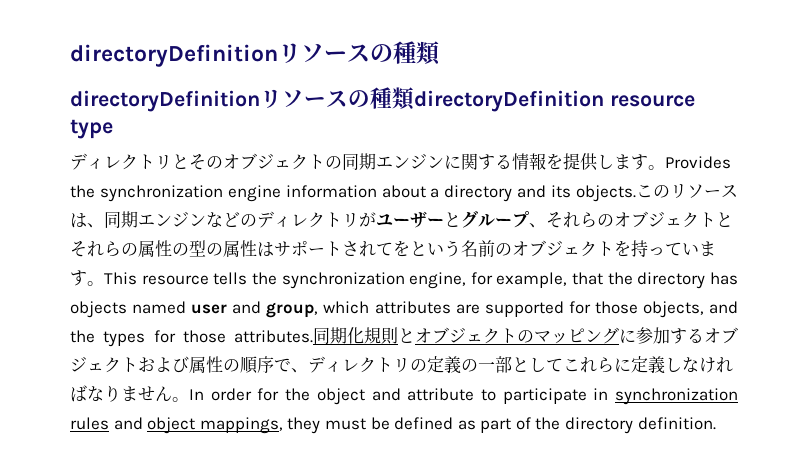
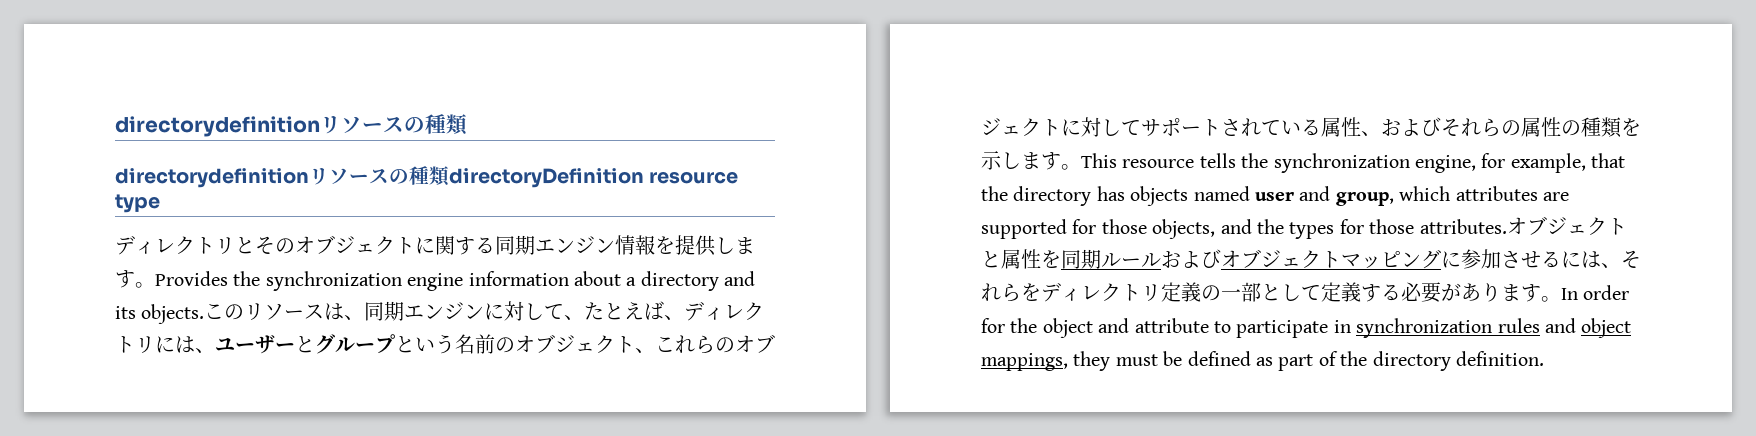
[70,44,278,67] directoryDefinition -> [115,116,320,137] directorydefinition
[70,90,260,112] directoryDefinition -> [115,168,309,188] directorydefinition
[325,153,512,170] の同期エンジンに関する -> [415,235,615,255] に関する同期エンジン
[206,211,376,228] などのディレクトリが -> [484,301,765,321] [115,336,215,353] に対して、たとえば、ディレクトリには、
[529,211,733,228] [70,240,410,257] 、それらのオブジェクトとそれらの属性の型の属性はサポートされてを -> (395, 344) none
[614,240,699,257] を持ってい -> [635,334,775,354] [981,117,1641,138] [981,151,1021,170] 、これらのオブジェクトに対してサポートされている属性、およびそれらの属性の種類を示し
[313,327,738,345] [70,356,427,374] 同期化規則とオブジェクトのマッピングに参加するオブジェクトおよび属性の順序で、ディレクトリの -> [1506,216,1627,235] [981,249,1641,269] [981,282,1161,302] オブジェクトと属性を同期ルールおよびオブジェクトマッピングに参加させるには、それらをディレクトリ
[563,356,733,374] [70,385,172,402] これらに定義しなければなりません -> [1321,282,1541,303] 定義する必要があります

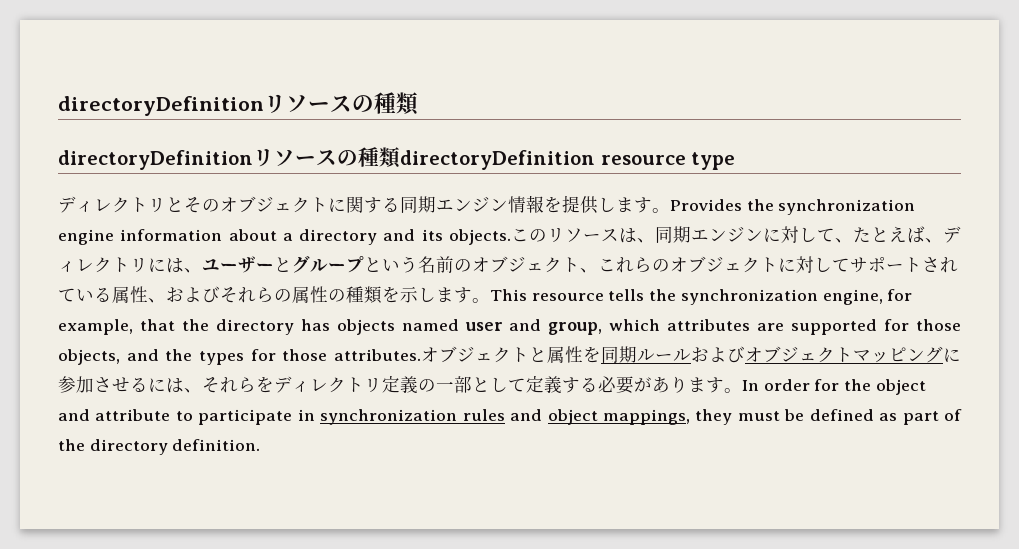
[115,116,320,137] directorydefinition -> [58,96,264,116] directoryDefinition
[115,168,309,188] directorydefinition -> [58,150,253,170] directoryDefinition

